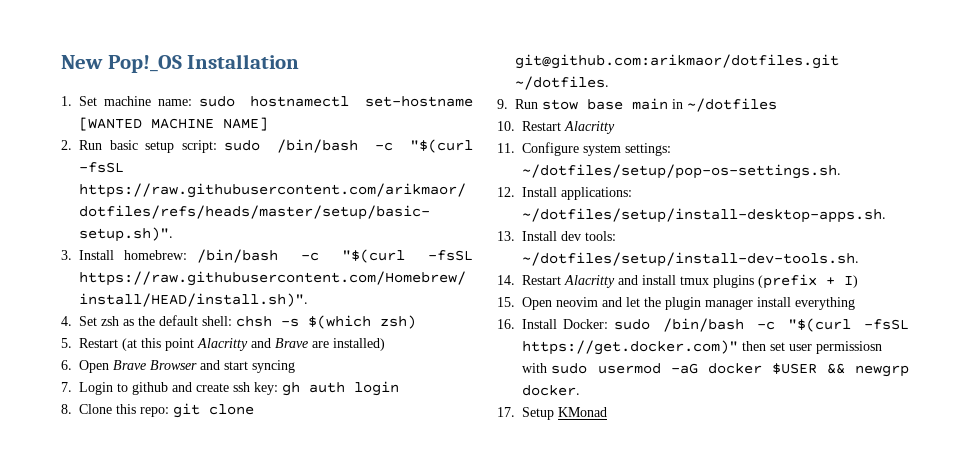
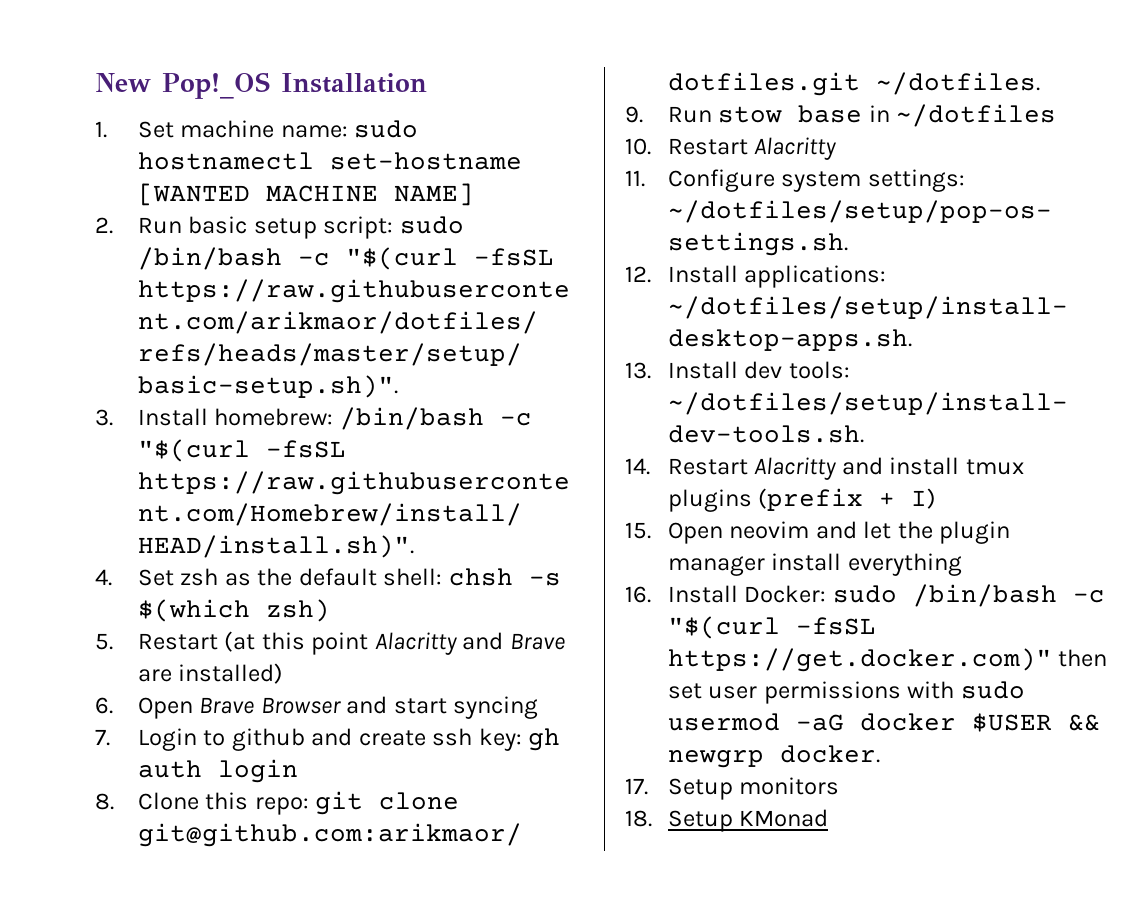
[632,98,668,110] main -> (863, 114) none
[816,341,882,354] permissiosn -> [763,681,901,704] permissions
(554, 413) none -> [739,777,840,795] [625,810,733,832] monitors // 18. Setup

